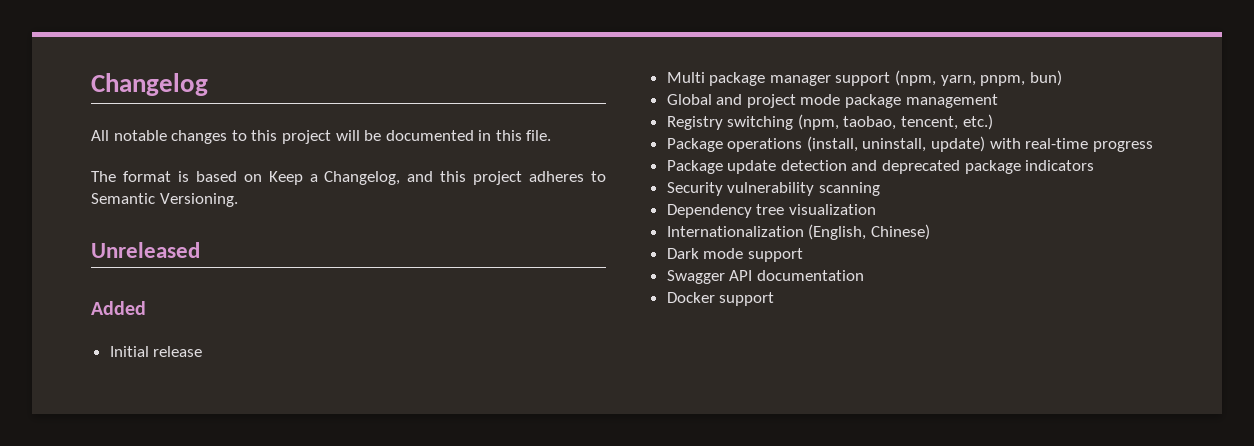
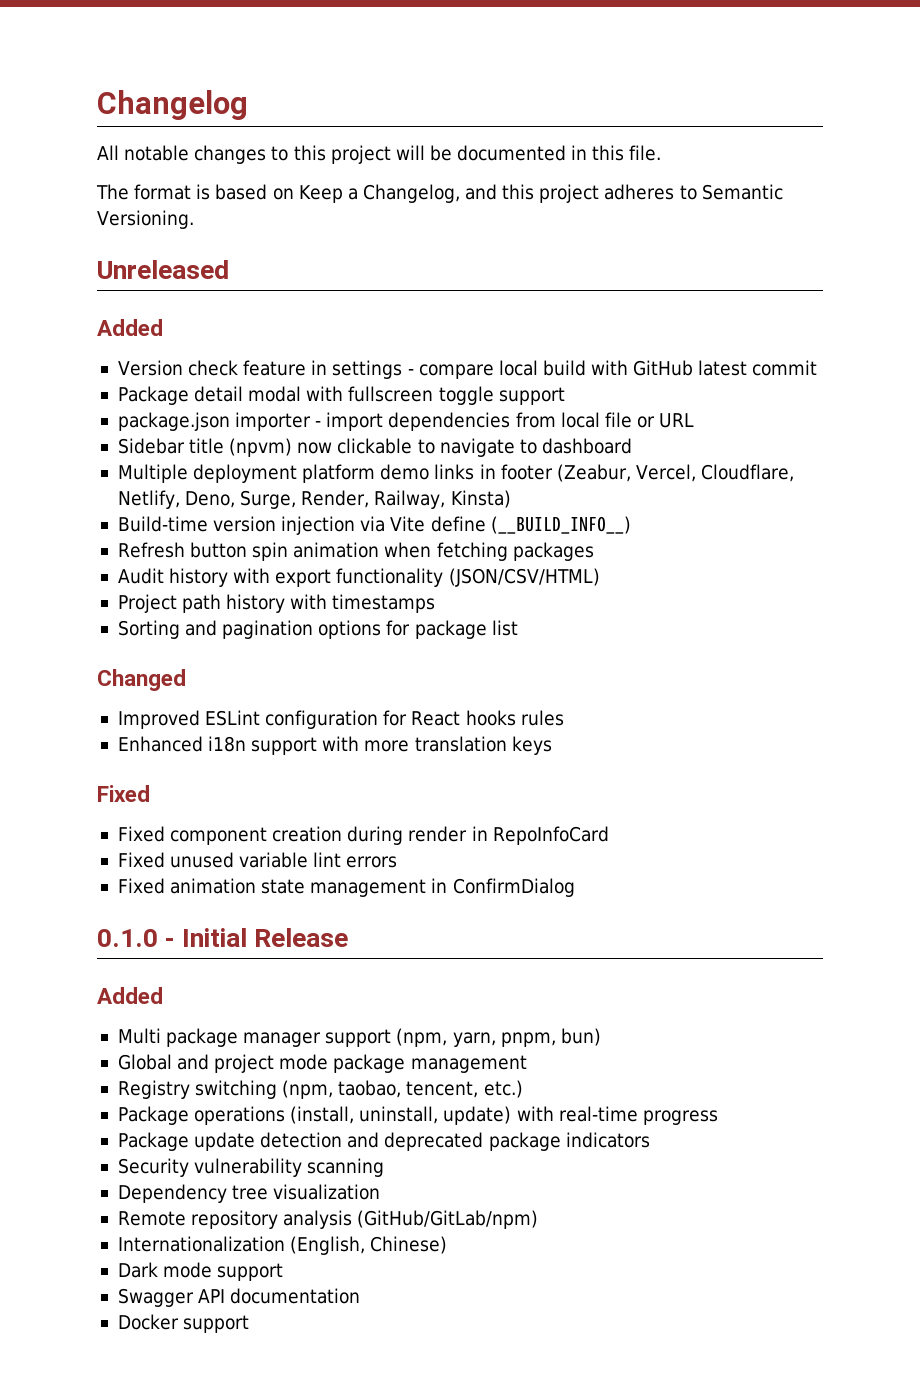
[109,346,203,357] Initial release -> [117,360,818,379] [117,386,565,405] [117,412,695,431] [117,438,632,457] [117,464,795,483] [117,490,511,509] [117,516,631,535] [117,542,594,561] [117,568,600,587] [117,594,436,613] [117,620,518,639] [97,669,186,691] [117,710,564,729] [117,736,552,755] [97,785,150,802] [117,826,609,845] [117,852,398,868] [117,878,575,897] [97,928,349,947] [97,987,163,1004] Version check feature in settings - compare local build with GitHub latest commit // Package detail modal with fullscreen toggle support // package.json importer - import dependencies from local file or URL // Sidebar title (npvm) now clickable to navigate to dashboard // Multiple deployment platform demo links in footer (Zeabur, Vercel, Cloudflare, Netlify, Deno, Surge, Render, Railway, Kinsta) // Build-time version injection via Vite define (__BUILD_INFO__) // Refresh button spin animation when fetching packages // Audit history with export functionality (JSON/CSV/HTML) // Project path history with timestamps // Sorting and pagination options for package list // Changed // Improved ESLint configuration for React hooks rules // Enhanced i18n support with more translation keys // Fixed // Fixed component creation during render in RepoInfoCard // Fixed unused variable lint errors // Fixed animation state management in ConfirmDialog // 0.1.0 - Initial Release // Added
(876, 209) none -> [117,1210,539,1229] // Remote repository analysis (GitHub/GitLab/npm)

